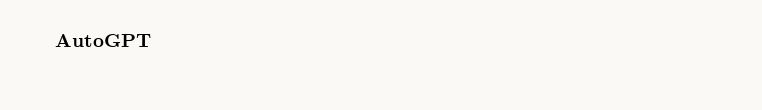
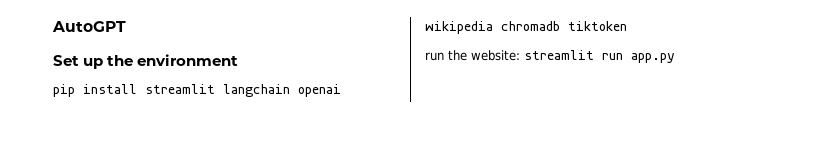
(151, 40) none -> [53,54,239,69] [53,84,341,97] [425,21,627,34] [425,50,675,63] // Set up the environment // pip install streamlit langchain openai wikipedia chromadb tiktoken // run the website: streamlit run app.py

